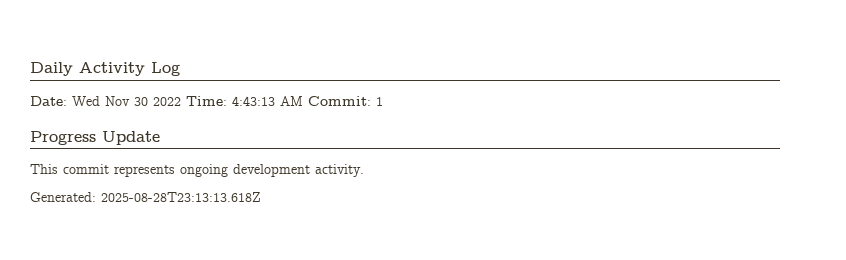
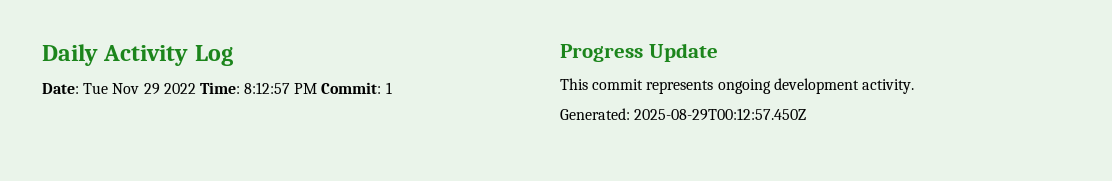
[72,96,303,106] Wed Nov 30 2022 Time: 4:43:13 AM -> [83,82,318,95] Tue Nov 29 2022 Time: 8:12:57 PM
[101,192,261,202] 2025-08-28T23:13:13.618Z -> [634,108,807,121] 2025-08-29T00:12:57.450Z

